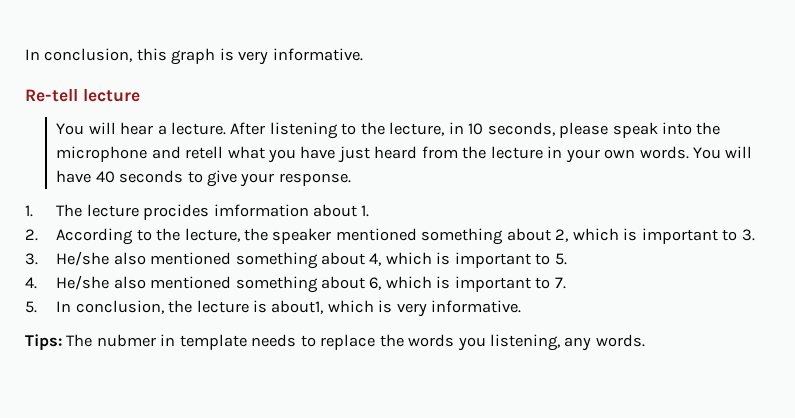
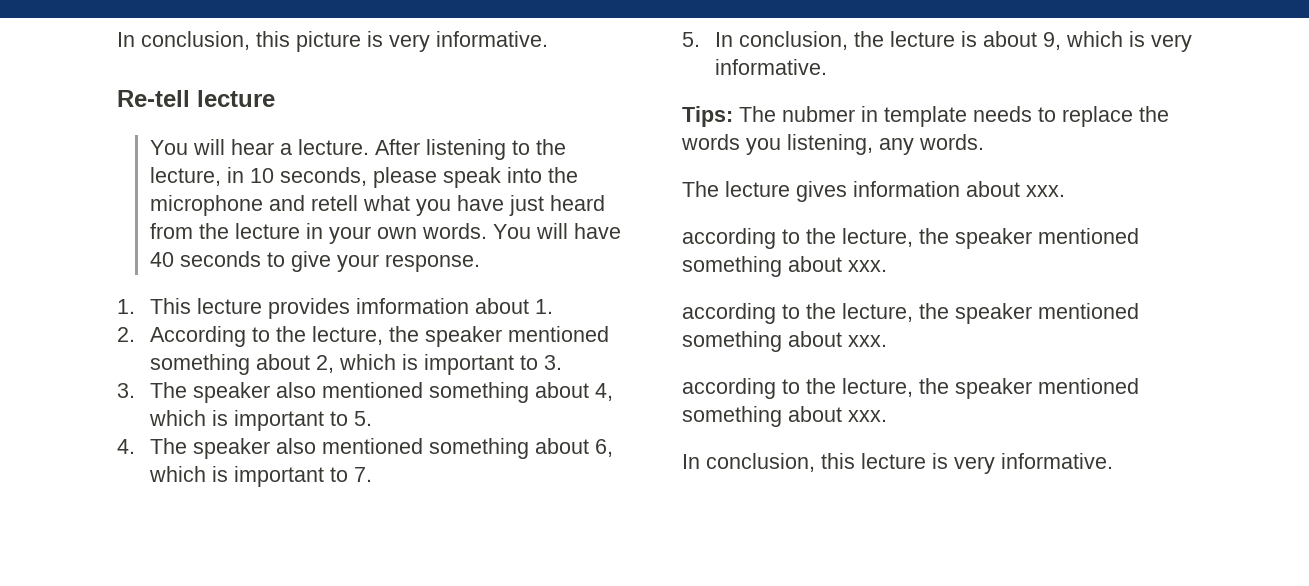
[25,48,216,65] In conclusion, this graph -> [117,31,361,52] In conclusion, this picture
[56,204,210,220] The lecture procides -> [149,298,350,319] This lecture provides
[56,251,110,266] He/she -> [149,382,270,403] The speaker
[56,275,110,290] He/she -> [149,438,270,459] The speaker
[271,300,324,314] about1, -> [982,31,1061,50] about 9,
(645, 340) none -> [682,181,1065,202] [682,228,1139,249] [682,256,887,277] [682,303,1139,324] [682,331,887,352] [682,378,1139,399] [682,406,887,427] [682,453,1113,474] // The lecture gives information about xxx. // according to the lecture, the speaker mentioned something about xxx. // according to the lecture, the speaker mentioned something about xxx. // according to the lecture, the speaker mentioned something about xxx. // In conclusion, this lecture is very informative.

